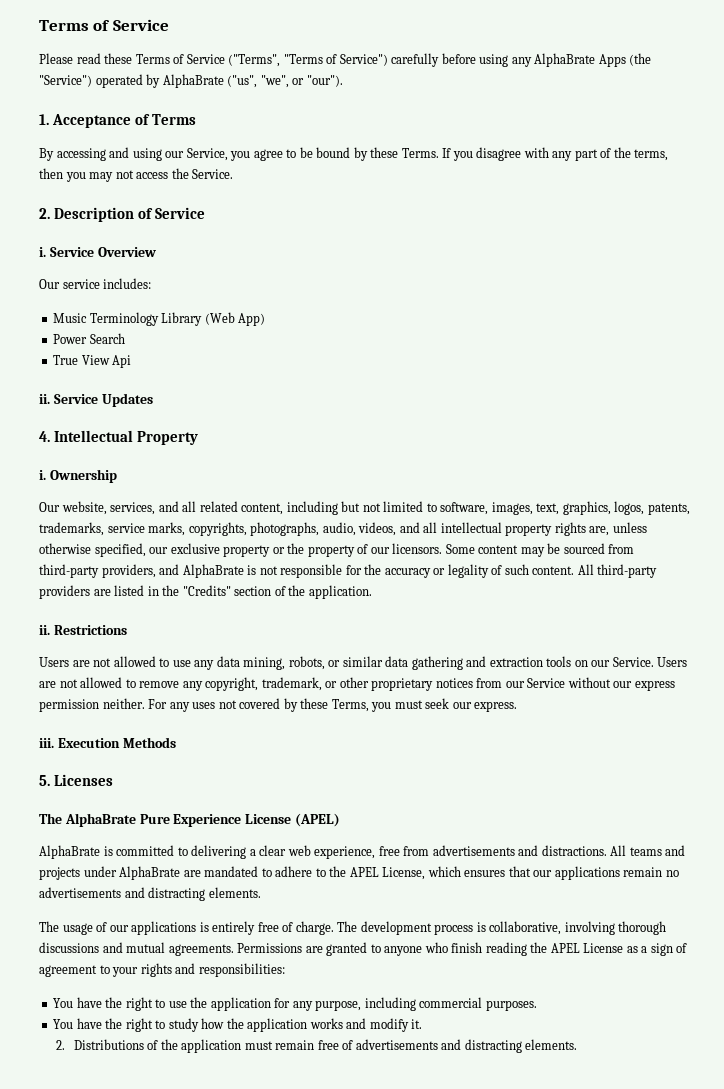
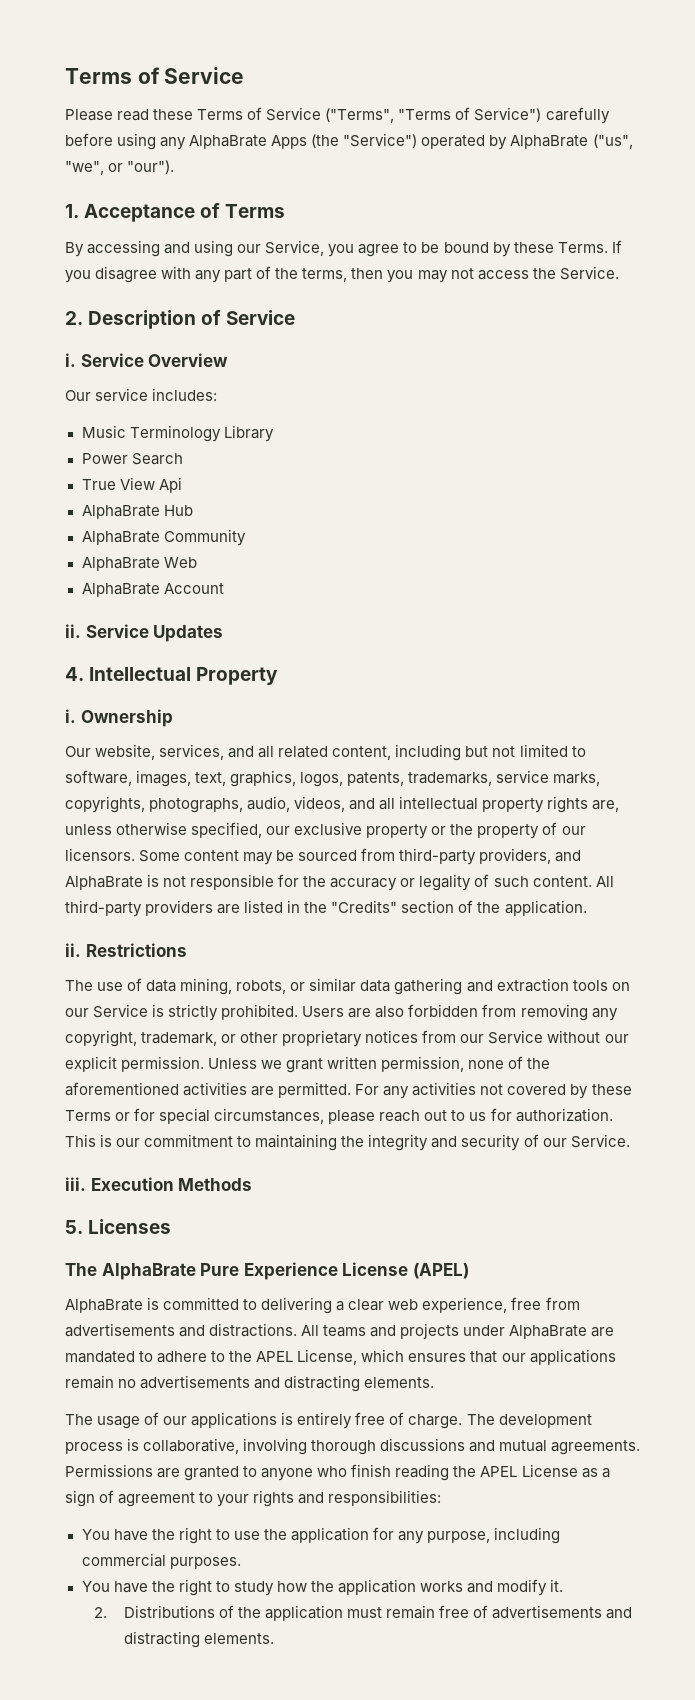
[204,312,266,326] (Web App) -> (274, 433) none
(132, 361) none -> [81,505,193,519] [81,529,246,546] [81,557,197,571] [81,583,224,597] // AlphaBrate Hub // AlphaBrate Community // AlphaBrate Web // AlphaBrate Account
[39,656,215,670] Users are not allowed to use any -> [65,978,143,991] The use of
[612,657,688,667] [39,677,180,688] Service. Users are not allowed to remove -> [93,1004,588,1021] Service is strictly prohibited. Users are also forbidden from removing
[634,680,675,691] [39,698,145,712] express permission neither. -> [65,1056,551,1073] [65,1082,352,1098] explicit permission. Unless we grant written permission, none of the aforementioned activities are permitted.
[192,702,216,709] uses -> [412,1082,477,1096] activities
[331,698,518,712] Terms, you must seek our express. -> [65,1108,613,1124] [65,1134,630,1151] Terms or for special circumstances, please reach out to us for authorization. This is our commitment to maintaining the integrity and security of our Service.

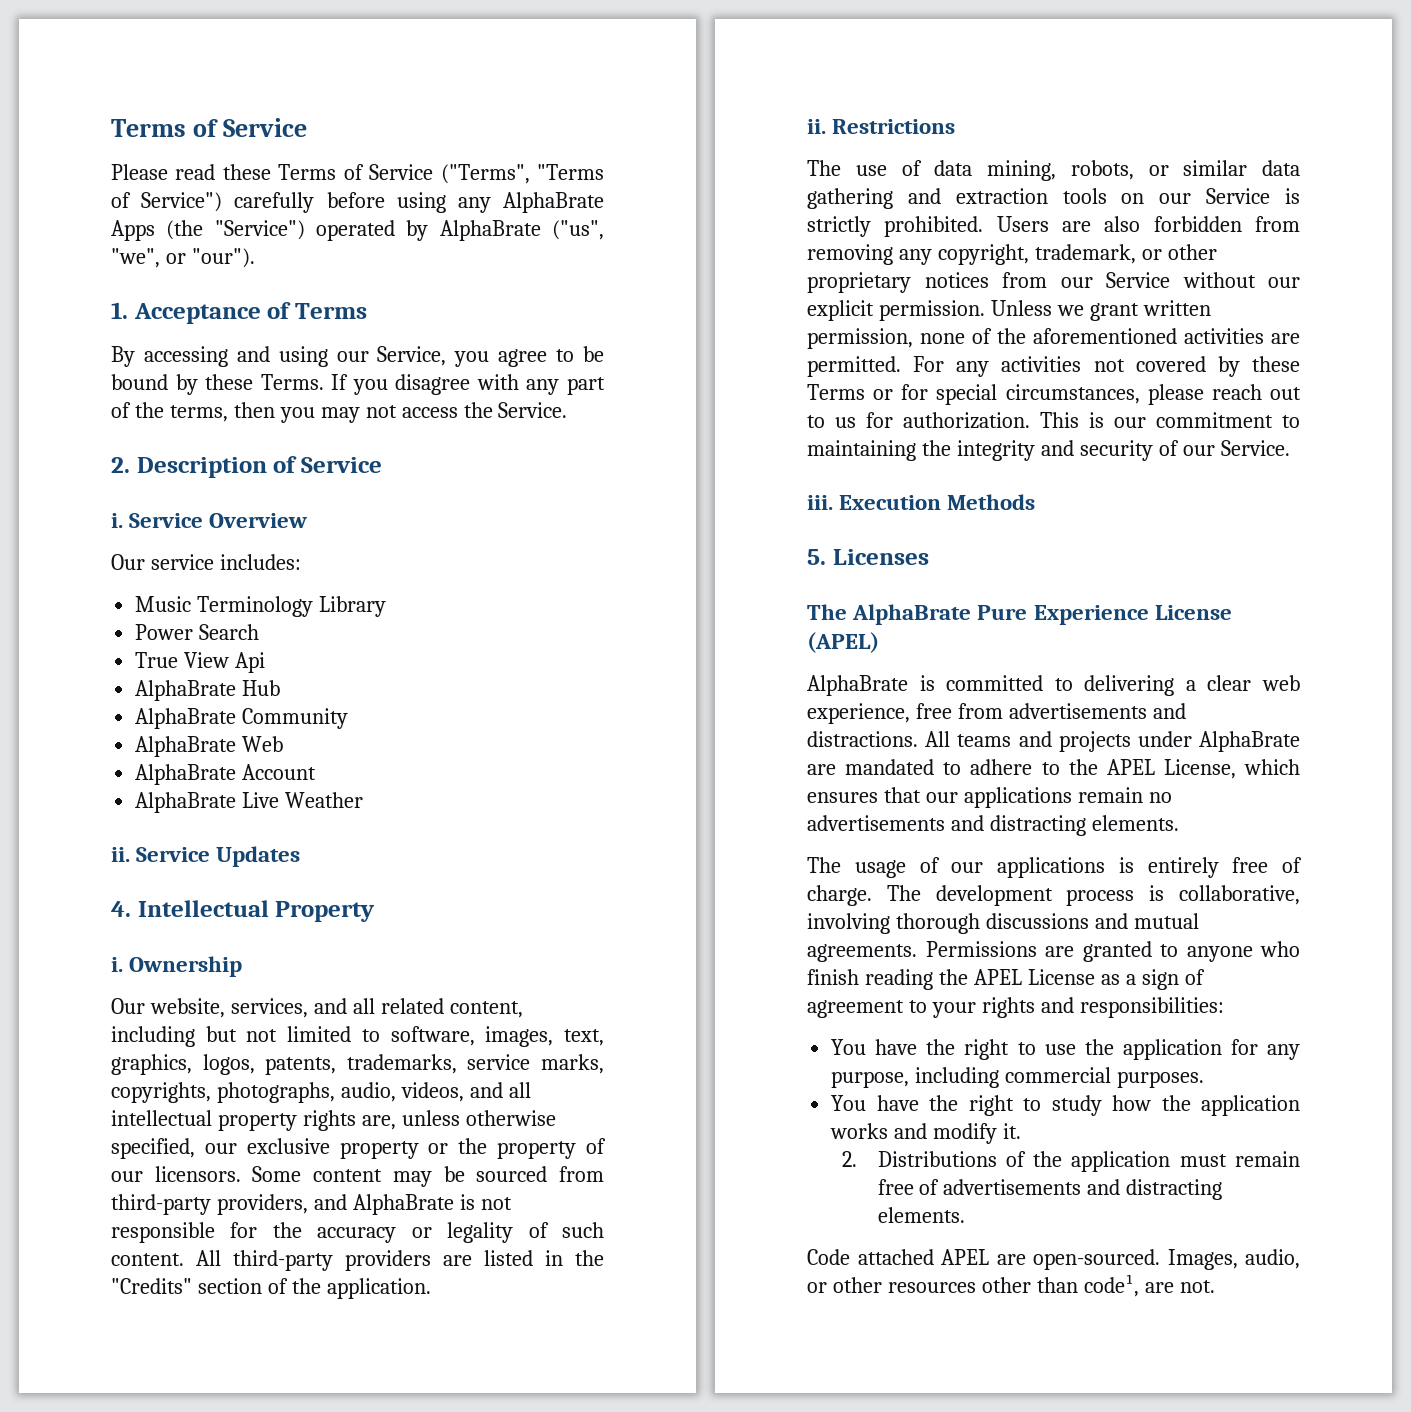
(224, 588) none -> [135,792,364,813] // AlphaBrate Live Weather
(274, 1638) none -> [807,1249,1300,1270] [807,1274,1215,1297] // Code attached APEL are open-sourced. Images, audio, or other resources other than code¹, are not.

